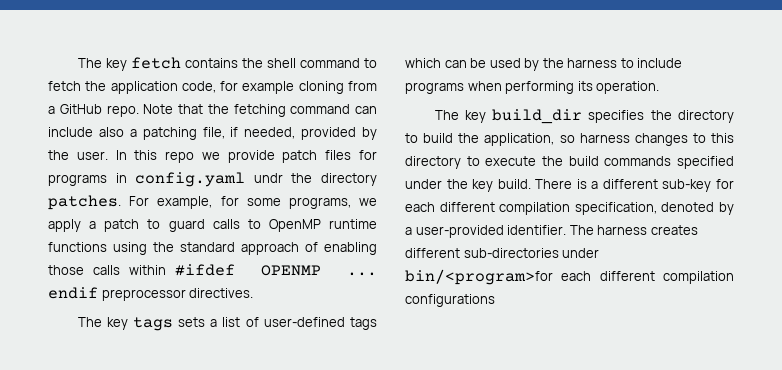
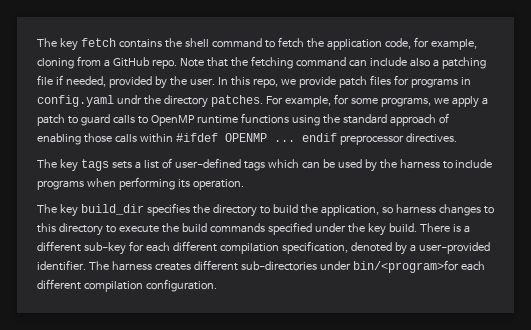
[242,81,295,94] example -> [430,39,477,50] example,
[202,127,225,139] file, -> [37,75,53,85] file
[165,151,195,163] repo -> [252,78,278,88] repo,
[405,294,495,307] configurations -> [145,279,217,292] configuration.

